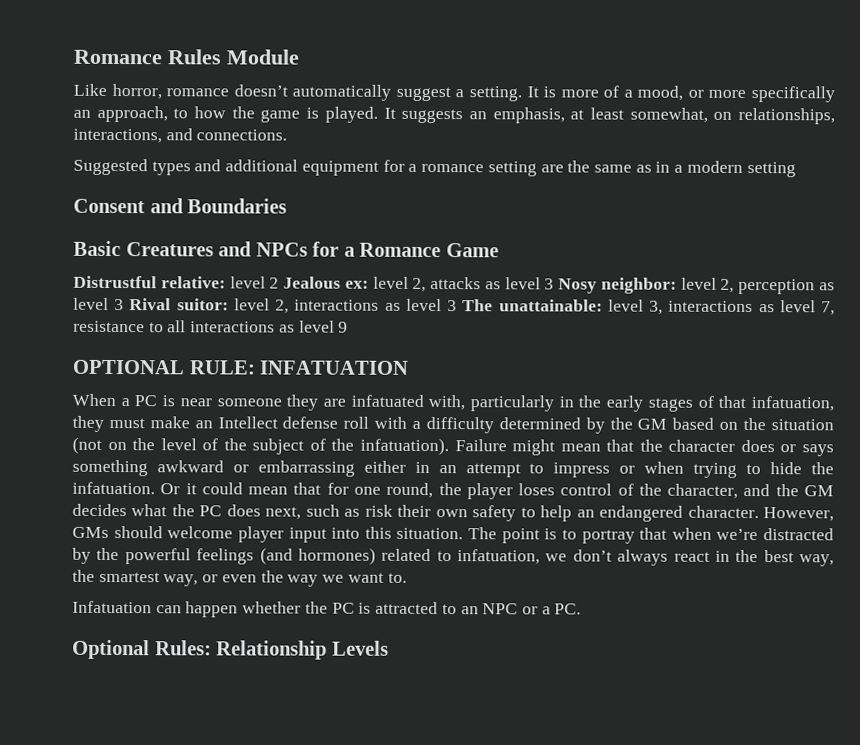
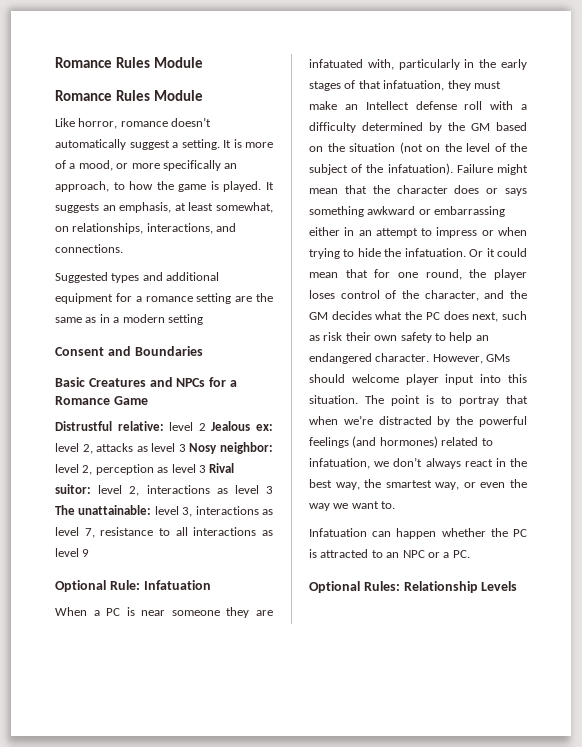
[73,49,300,65] Romance Rules Module -> [55,57,204,68] [55,90,203,101] Romance Rules Module // Romance Rules Module
[72,359,410,375] OPTIONAL RULE: INFATUATION -> [55,580,211,592] Optional Rule: Infatuation

